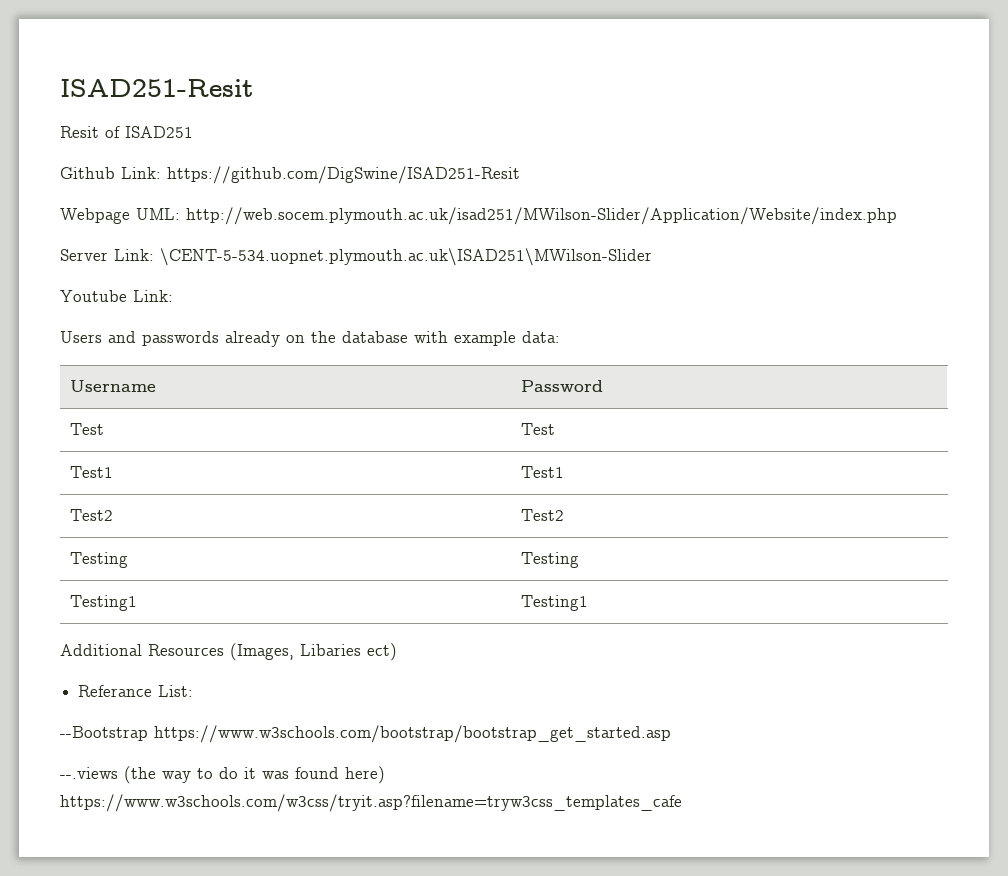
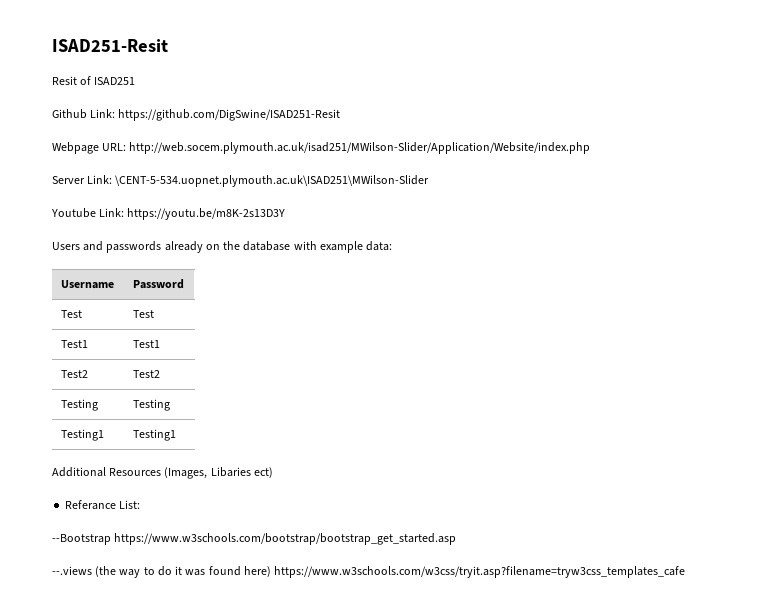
[136,208,180,220] UML: -> [102,143,127,151] URL:
(173, 296) none -> [127,208,286,220] https://youtu.be/m8K-2s13D3Y

